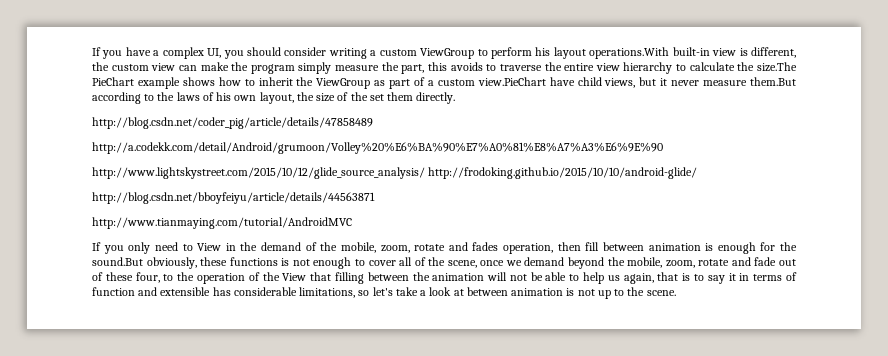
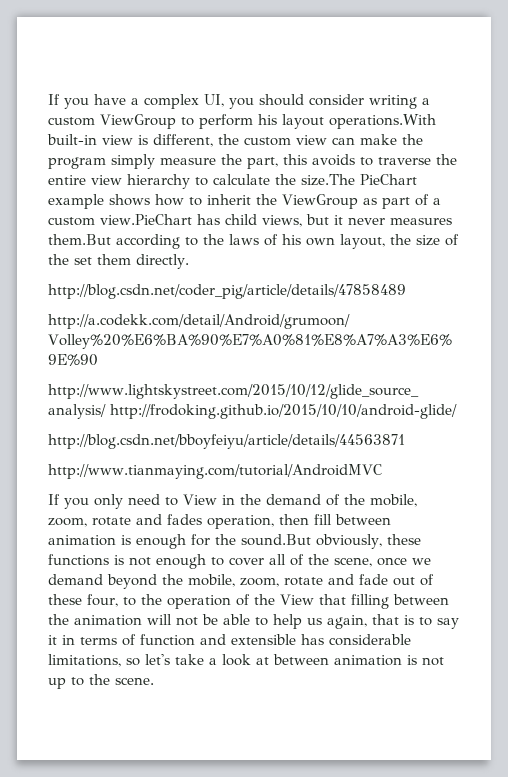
[549,77,575,86] have -> [196,214,220,225] has
[703,80,748,86] measure -> [389,218,452,225] measures

